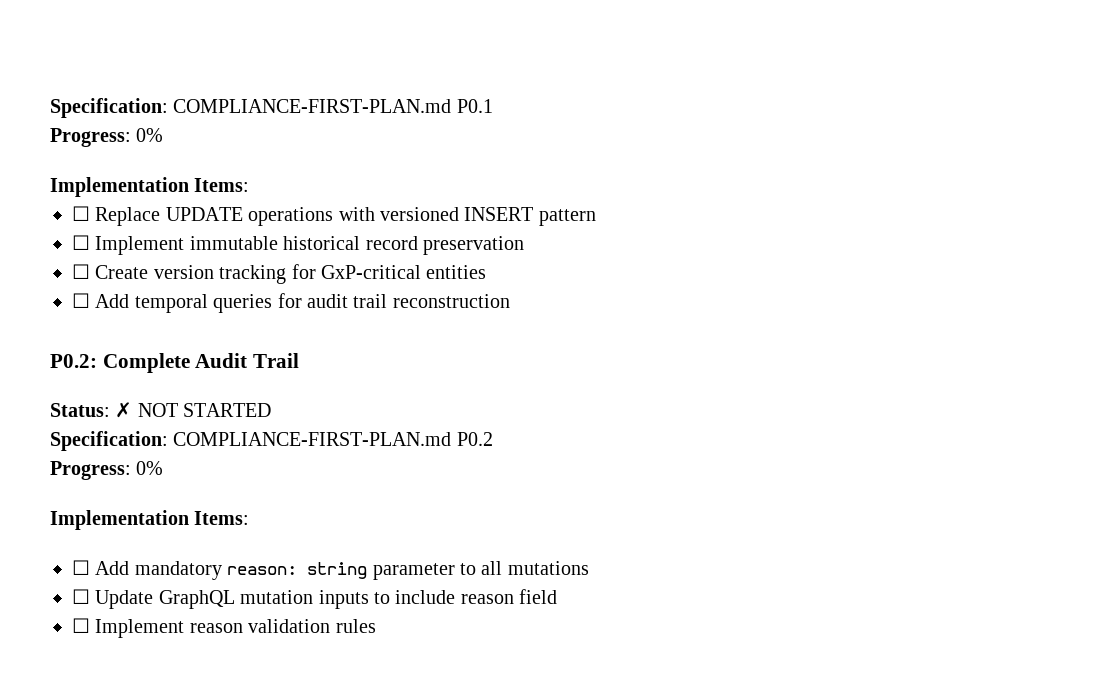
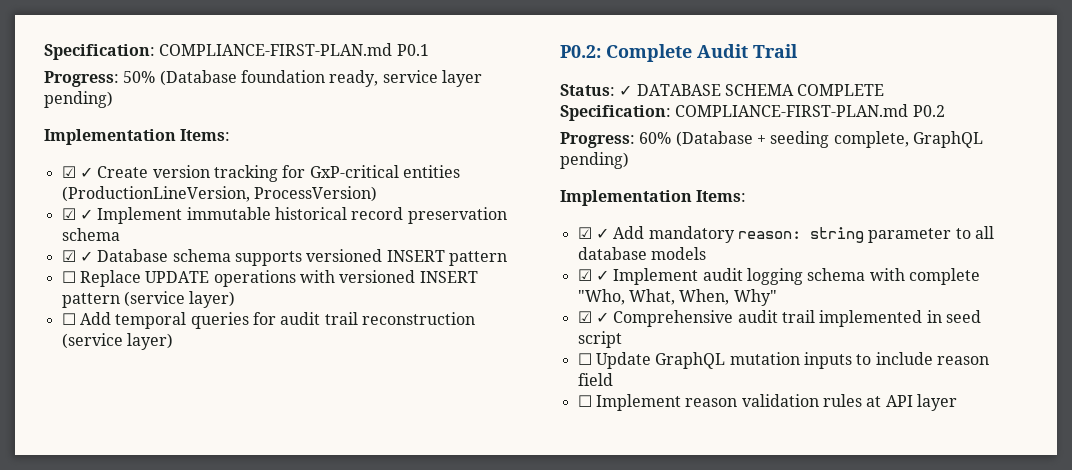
[136,128,164,142] [50,177,250,197] 0% // Implementation Items: -> [123,70,482,87] [44,91,113,108] [44,129,231,145] [61,165,460,182] [61,186,377,202] [61,207,507,224] [61,228,120,241] [61,249,507,266] 50% (Database foundation ready, service layer pending) // Implementation Items: // ☑ ✓ Create version tracking for GxP-critical entities (ProductionLineVersion, ProcessVersion) // ☑ ✓ Implement immutable historical record preservation schema // ☑ ✓ Database schema supports versioned INSERT pattern
[72,235,524,255] [72,264,487,284] // ☐ Implement immutable historical record preservation // ☐ Create version tracking for GxP-critical entities -> [123,291,236,308] (service layer)
(510, 301) none -> [61,333,173,350] (service layer)
[115,402,272,418] ✗ NOT STARTED -> [619,84,885,96] ✓ DATABASE SCHEMA COMPLETE
[136,461,164,475] [50,510,250,530] [72,560,90,575] 0% // Implementation Items: // ☐ -> [639,131,983,148] [560,152,629,169] [560,190,747,206] [577,227,609,239] 60% (Database + seeding complete, GraphQL pending) // Implementation Items: // ☑ ✓
[507,561,589,575] mutations -> [577,247,706,260] [577,268,980,285] [577,289,777,306] [577,310,981,327] [577,331,622,348] database models // ☑ ✓ Implement audit logging schema with complete "Who, What, When, Why" // ☑ ✓ Comprehensive audit trail implemented in seed script
(376, 626) none -> [866,394,957,411] at API layer

